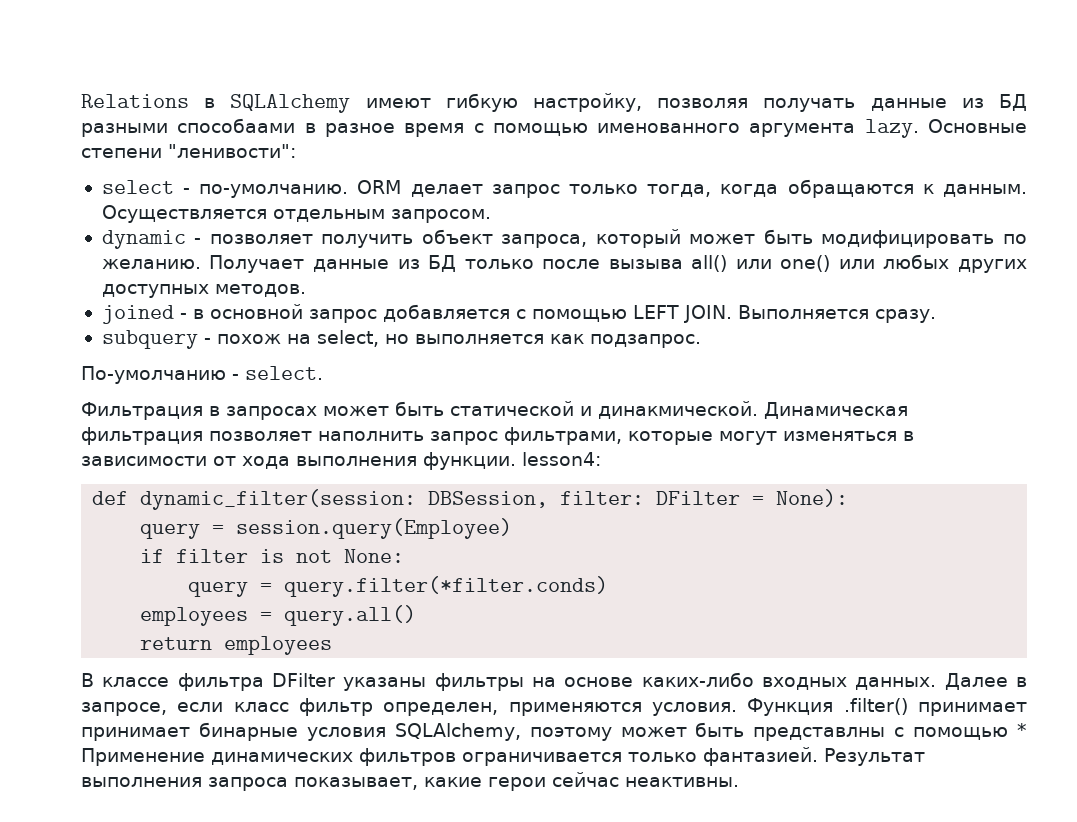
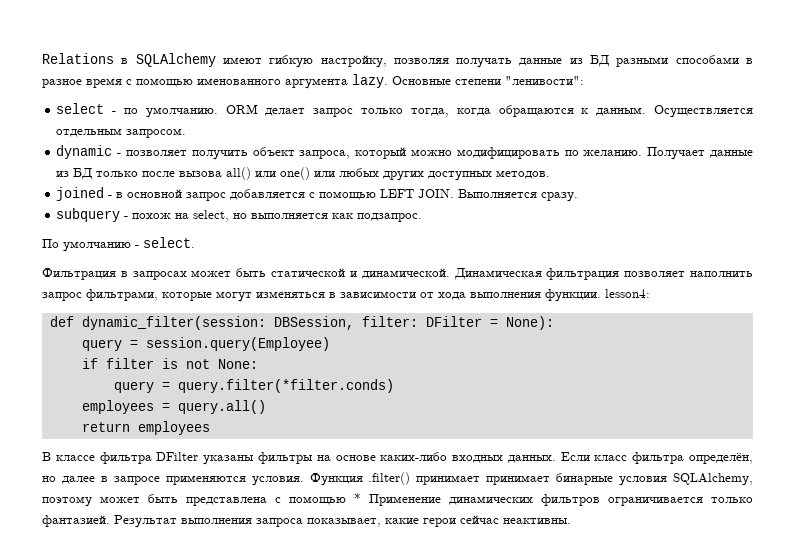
[177,118,296,133] способаами -> [675,55,739,64] способами
[199,184,349,198] по-умолчанию. -> [123,107,218,118] по умолчанию.
[689,229,813,244] может быть -> [410,149,452,156] можно
[608,259,683,269] вызыва -> [179,171,223,177] вызова
[81,366,226,384] По-умолчанию -> [42,239,131,252] По умолчанию
[598,401,758,419] динакмической. -> [361,268,450,279] динамической.
[944,673,1027,690] [81,698,499,716] Далее в запросе, если класс фильтр определен, -> [560,452,754,464] [42,476,160,485] Если класс фильтра определён, но далее в запросе
[753,727,886,741] представлны -> [186,497,267,506] представлена

